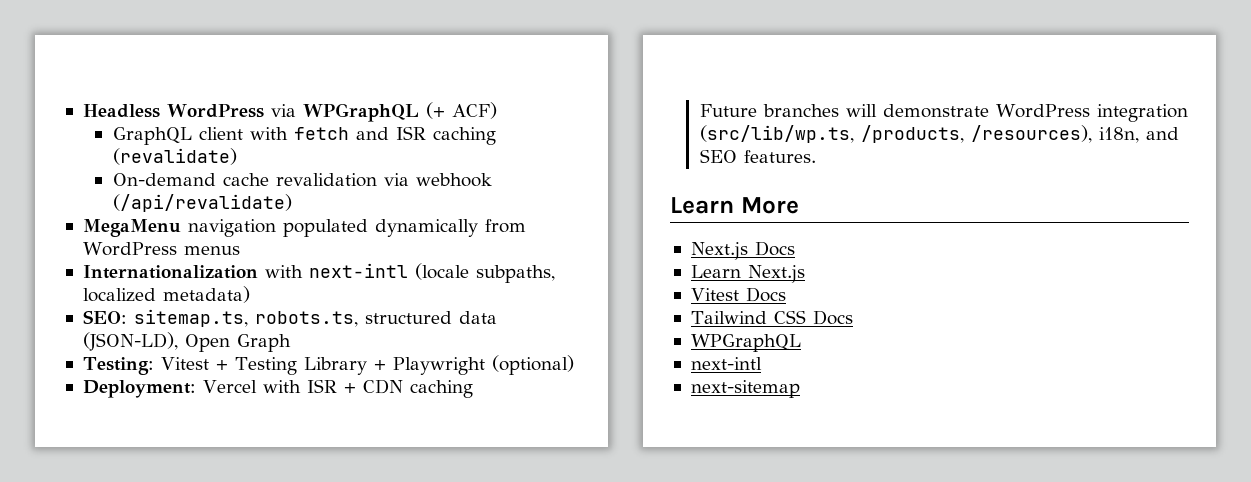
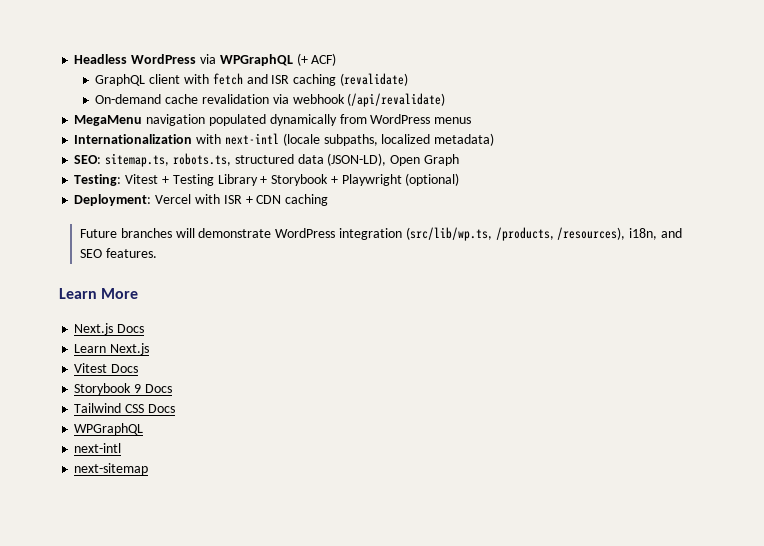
(386, 365) none -> [271,174,338,186] Storybook +
(786, 294) none -> [74,383,172,395] // Storybook 9 Docs

